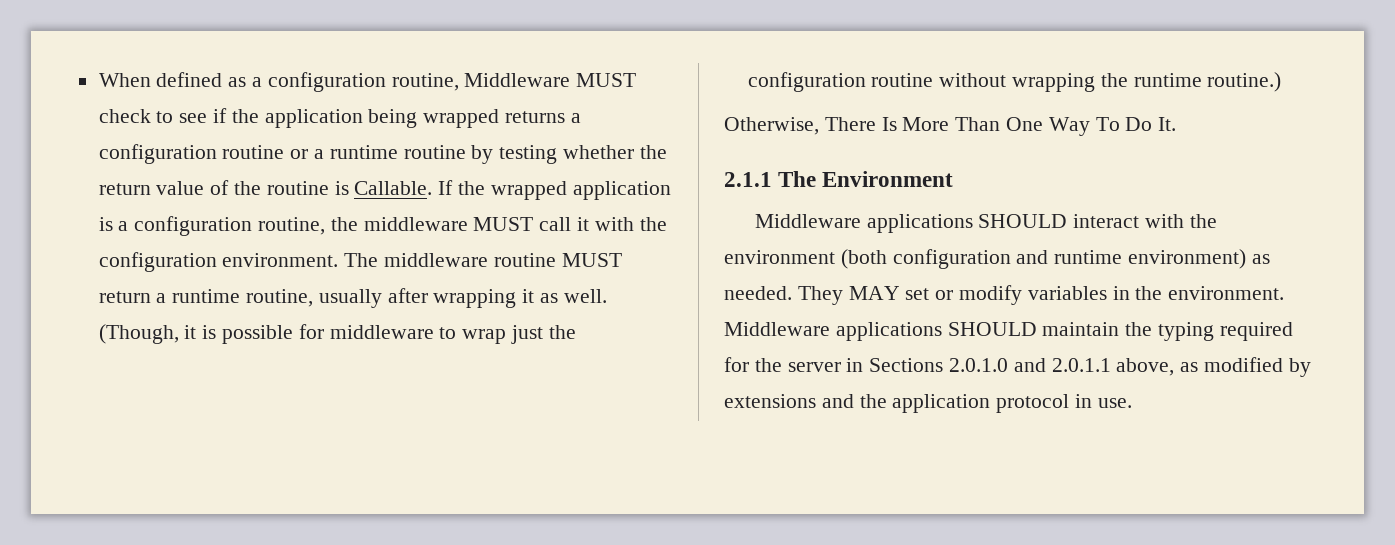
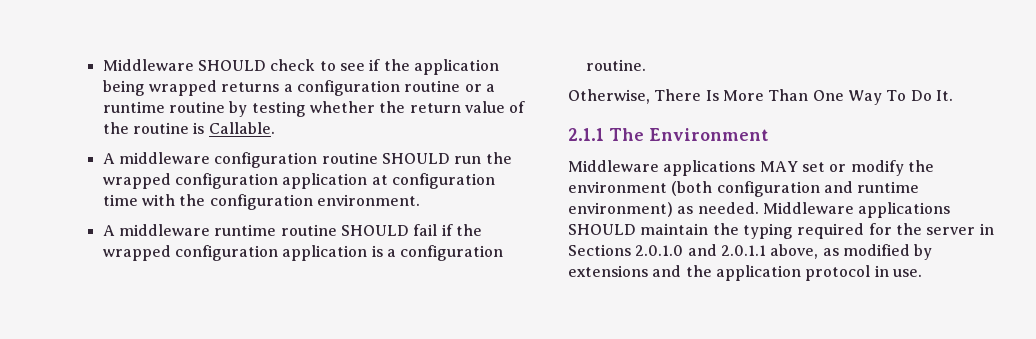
[98,72,637,92] When defined as a configuration routine, Middleware MUST -> [102,59,266,71] Middleware SHOULD
[438,180,671,200] [98,216,667,236] [98,252,622,272] [98,288,607,308] [98,324,576,344] [747,72,1282,92] If the wrapped application is a configuration routine, the middleware MUST call it with the configuration environment. The middleware routine MUST return a runtime routine, usually after wrapping it as well. (Though, it is possible for middleware to wrap just the configuration routine without wrapping the runtime routine.) -> [102,152,512,168] [102,173,495,189] [102,194,420,210] [102,224,482,236] [102,245,504,261] [585,59,646,71] // A middleware configuration routine SHOULD run the wrapped configuration application at configuration time with the configuration environment. // A middleware runtime routine SHOULD fail if the wrapped configuration application is a configuration routine.
[978,214,1184,228] SHOULD interact with -> [759,160,904,176] MAY set or modify
[797,285,1285,305] They MAY set or modify variables in the environment. -> (759, 208) none

